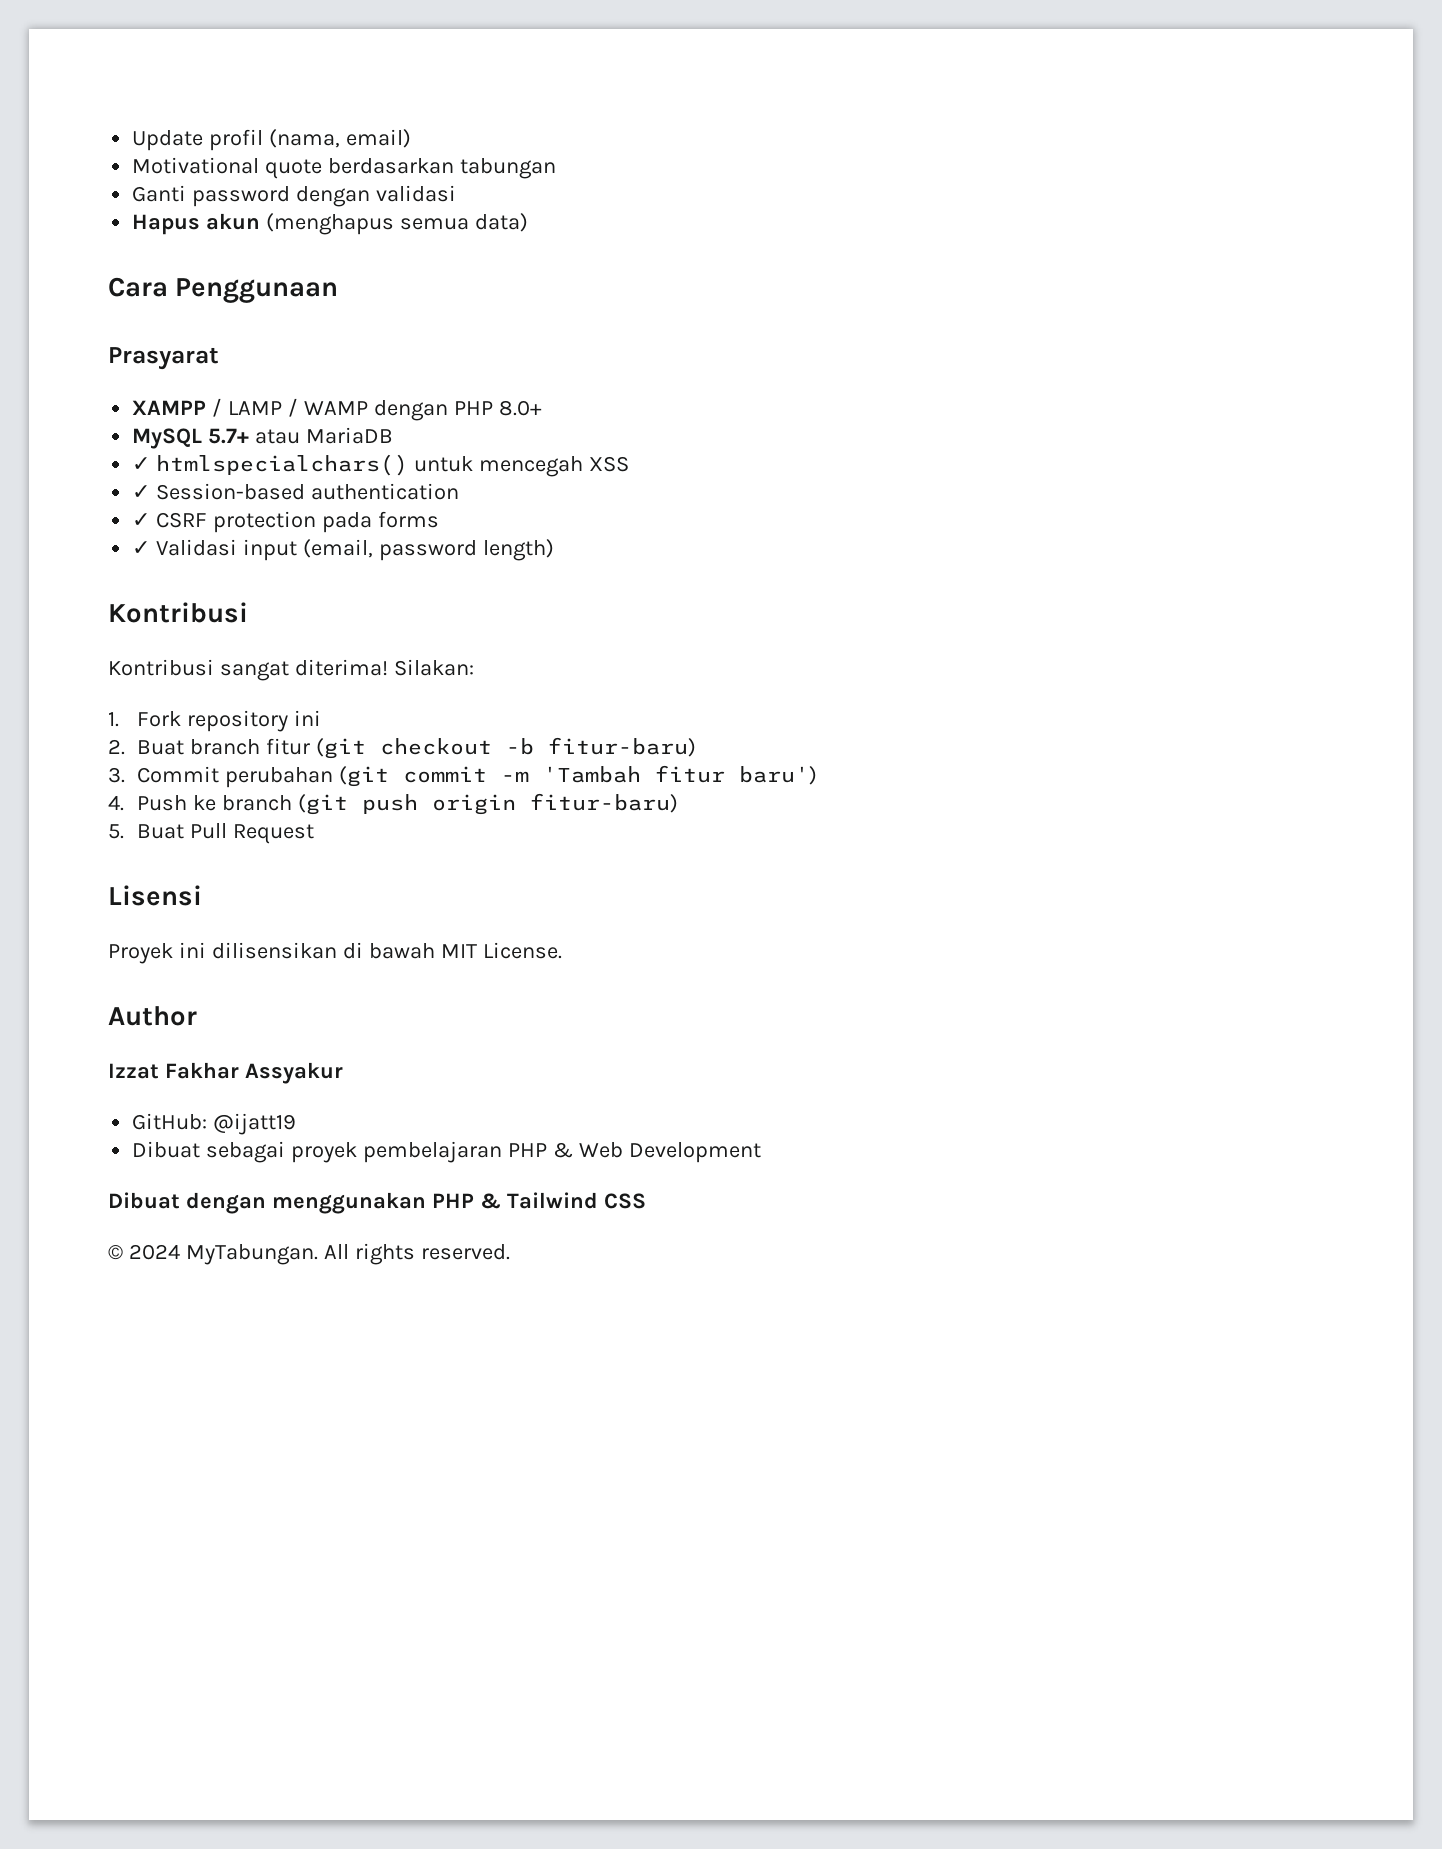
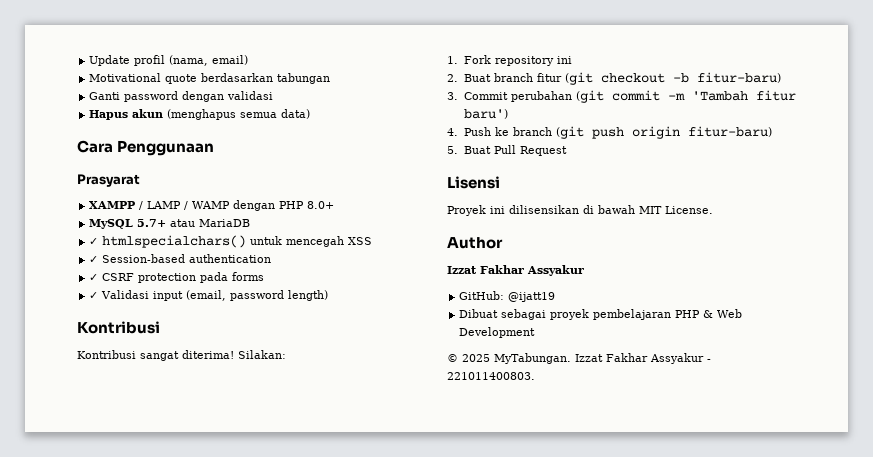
[108,1192,646,1214] [108,1243,510,1265] Dibuat dengan menggunakan PHP & Tailwind CSS // © 2024 MyTabungan. All rights reserved. -> [447,353,711,364] [447,372,535,380] © 2025 MyTabungan. Izzat Fakhar Assyakur - 221011400803.

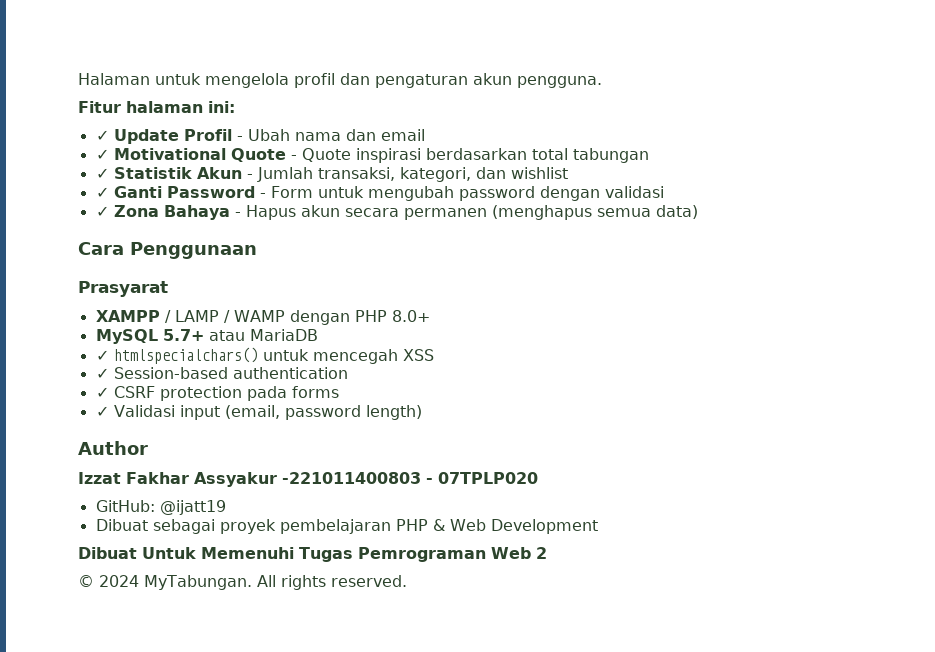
[89,55,249,66] [89,73,331,84] [89,91,274,102] [89,109,164,120] Update profil (nama, email) // Motivational quote berdasarkan tabungan // Ganti password dengan validasi // Hapus akun -> [78,73,602,88] [78,101,235,113] [95,129,425,144] [95,148,649,163] [95,167,568,182] [95,186,664,201] [95,205,487,220] Halaman untuk mengelola profil dan pengaturan akun pengguna. // Fitur halaman ini: // ✓ Update Profil - Ubah nama dan email // ✓ Motivational Quote - Quote inspirasi berdasarkan total tabungan // ✓ Statistik Akun - Jumlah transaksi, kategori, dan wishlist // ✓ Ganti Password - Form untuk mengubah password dengan validasi // ✓ Zona Bahaya - Hapus akun secara permanen
[77,321,160,334] [77,350,286,361] [447,55,572,66] [447,72,781,85] [447,90,796,103] [463,109,508,119] [447,126,772,139] [447,145,567,156] [447,176,500,189] [447,205,713,216] // Kontribusi // Kontribusi sangat diterima! Silakan: // 1. Fork repository ini // 2. Buat branch fitur (git checkout -b fitur-baru) // 3. Commit perubahan (git commit -m 'Tambah fitur baru') // 4. Push ke branch (git push origin fitur-baru) // 5. Buat Pull Request // Lisensi // Proyek ini dilisensikan di bawah MIT License. -> (422, 412) none
(584, 270) none -> [281,472,538,484] -221011400803 - 07TPLP020
[447,353,711,364] [447,372,535,380] © 2025 MyTabungan. Izzat Fakhar Assyakur - 221011400803. -> [78,547,547,562] [78,575,407,590] Dibuat Untuk Memenuhi Tugas Pemrograman Web 2 // © 2024 MyTabungan. All rights reserved.

